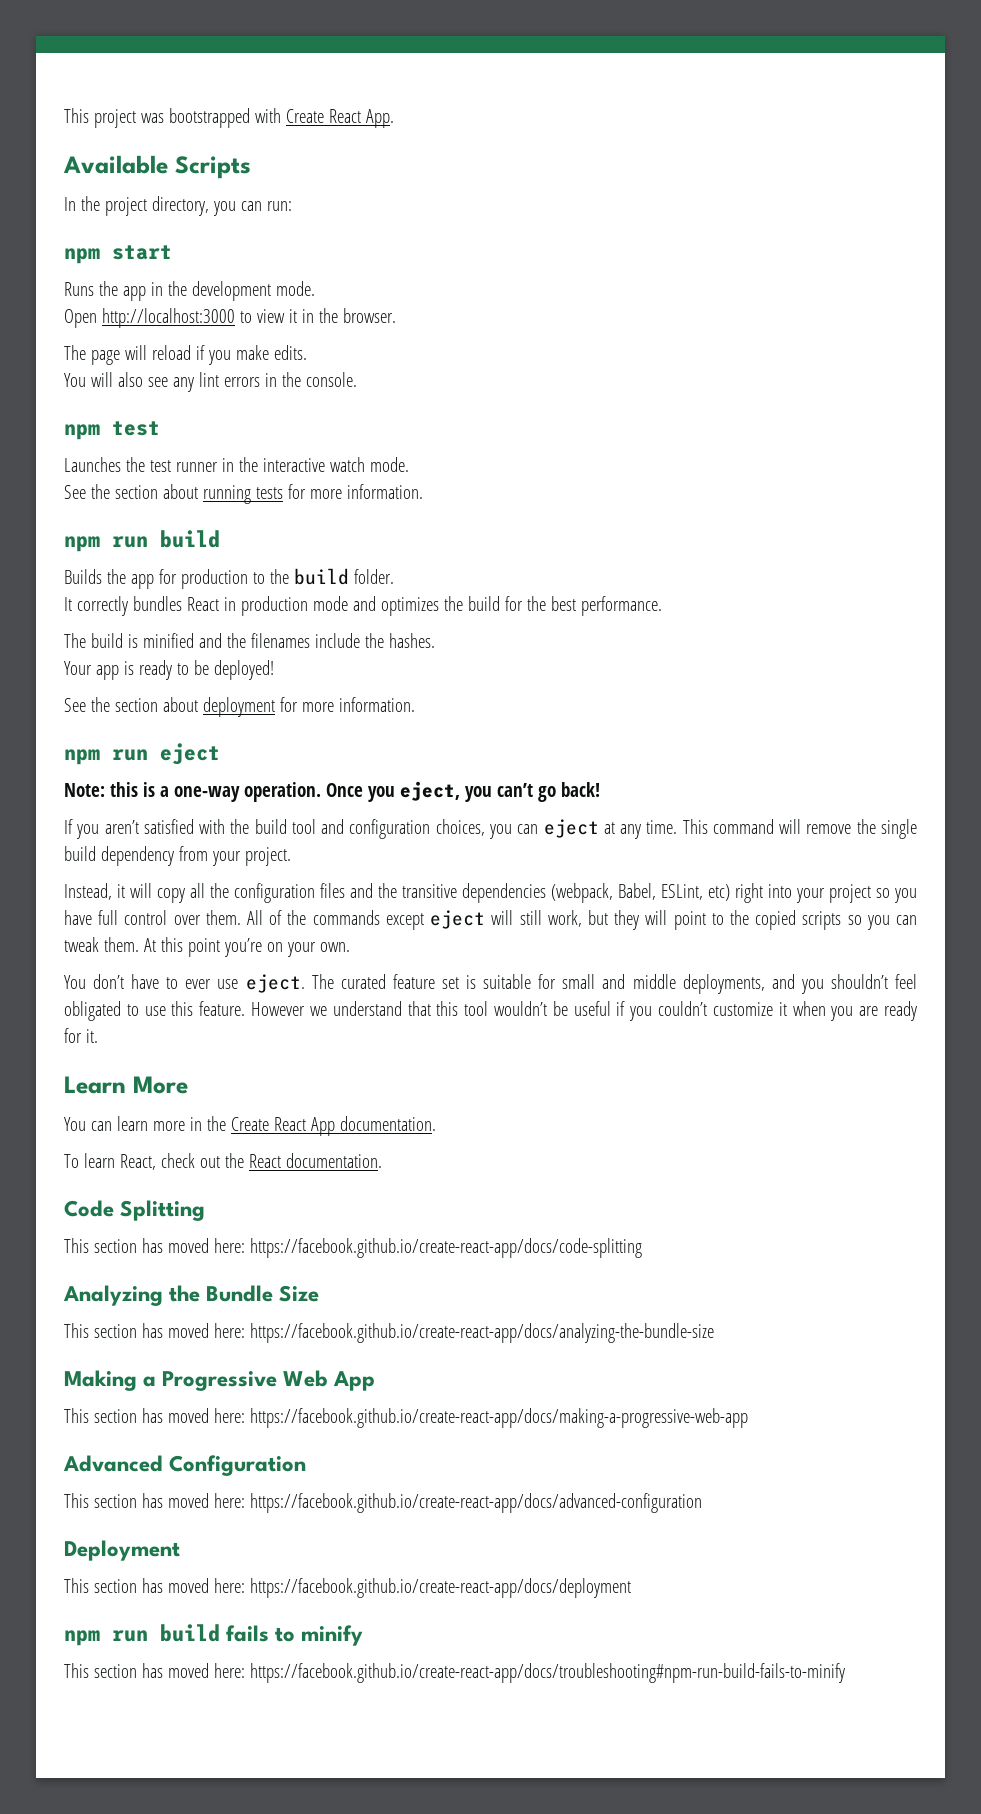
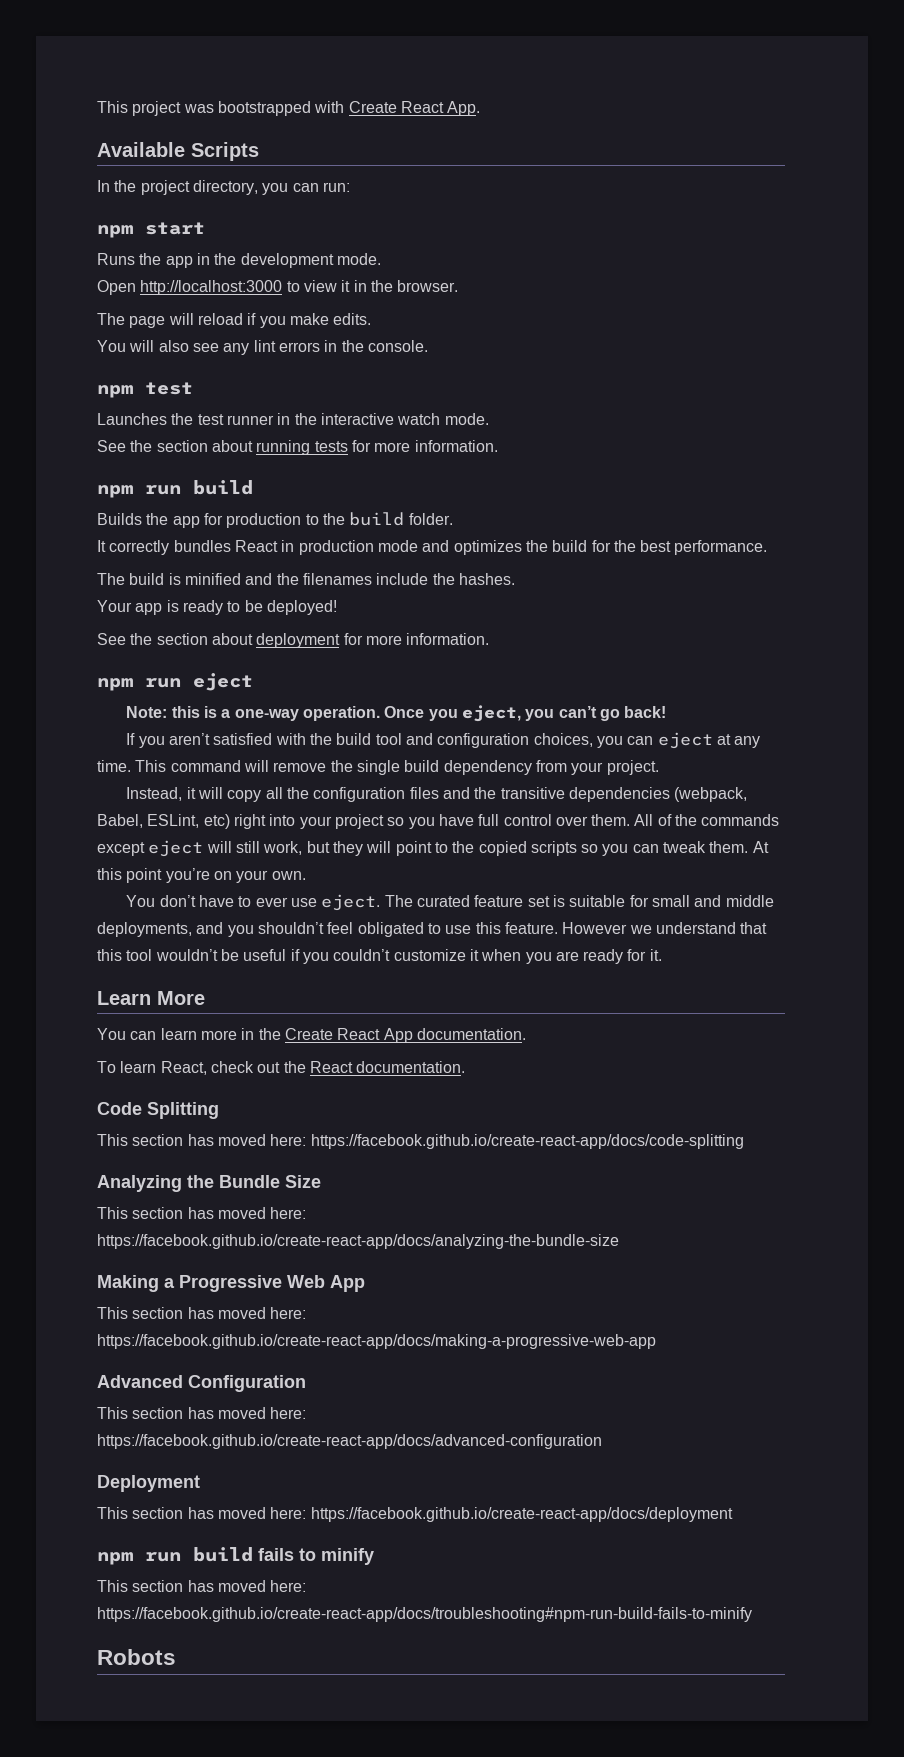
(845, 1673) none -> [97,1649,176,1665] // Robots

